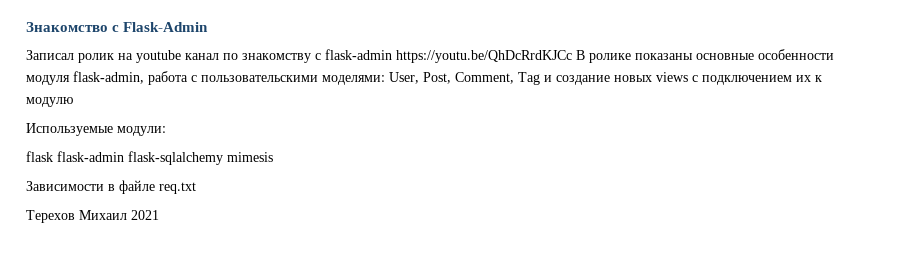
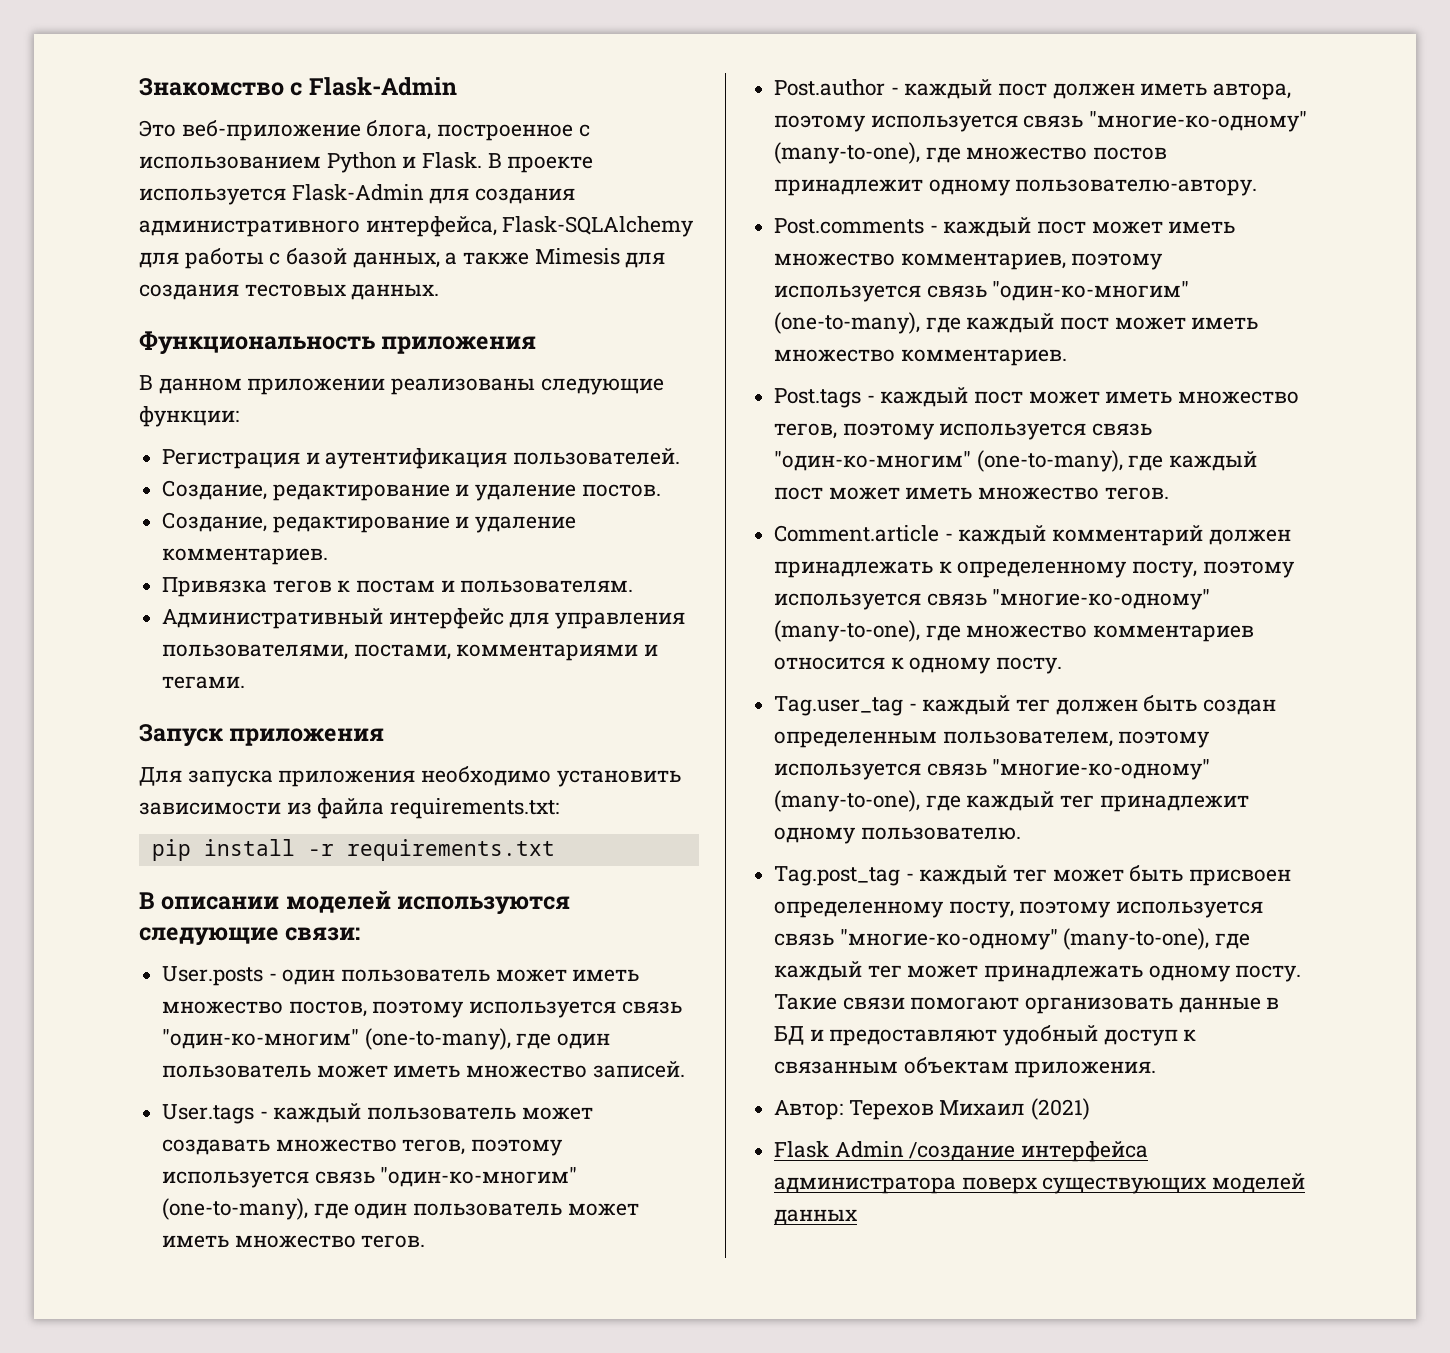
[26,49,834,63] [26,71,822,85] [26,97,73,107] [26,123,166,136] [26,151,273,165] [26,180,196,194] [26,210,159,223] Записал ролик на youtube канал по знакомству с flask-admin https://youtu.be/QhDcRrdKJCc В ролике показаны основные особенности модуля flask-admin, работа с пользовательскими моделями: User, Post, Comment, Tag и создание новых views с подключением их к модулю // Используемые модули: // flask flask-admin flask-sqlalchemy mimesis // Зависимости в файле req.txt // Терехов Михаил 2021 -> [139,120,590,141] [139,152,594,173] [139,184,576,205] [139,216,695,237] [139,248,666,269] [139,284,440,300] [139,331,537,355] [139,375,664,395] [139,406,239,427] [162,448,681,469] [162,480,661,501] [162,512,577,533] [162,548,329,565] [162,577,634,597] [162,608,686,629] [162,644,659,661] [162,676,246,689] [139,724,385,747] [139,766,681,787] [139,798,560,819] [151,839,555,861] [139,891,571,915] [139,927,361,946] [162,966,640,986] [162,1001,682,1018] [162,1028,611,1050] [162,1061,685,1078] [162,1103,593,1124] [162,1139,564,1156] [162,1167,578,1188] [162,1198,639,1220] [162,1235,426,1248] [774,79,1292,100] [774,111,1308,132] [774,142,1168,164] [774,179,1258,196] [774,217,1236,237] [774,253,1164,270] [774,281,1190,302] [774,312,1259,334] [774,349,1067,366] [774,387,1300,408] [774,423,1153,440] [774,450,1258,472] [774,487,1169,500] [774,525,1291,546] [774,561,1295,578] [774,589,1211,610] [774,620,1255,642] [774,657,1063,674] [774,695,1277,716] [774,731,1211,748] [774,759,1211,780] [774,790,1249,812] [774,827,1021,844] [774,865,1292,886] [774,901,1264,918] [774,928,1251,950] [774,961,1302,982] [774,994,1280,1014] [774,1025,1197,1046] [774,1057,1157,1078] [774,1098,1091,1120] [774,1141,1149,1162] [774,1173,1306,1194] [774,1209,858,1225] Это веб-приложение блога, построенное с использованием Python и Flask. В проекте используется Flask-Admin для создания административного интерфейса, Flask-SQLAlchemy для работы с базой данных, а также Mimesis для создания тестовых данных. // Функциональность приложения // В данном приложении реализованы следующие функции: // Регистрация и аутентификация пользователей. // Создание, редактирование и удаление постов. // Создание, редактирование и удаление комментариев. // Привязка тегов к постам и пользователям. // Административный интерфейс для управления пользователями, постами, комментариями и тегами. // Запуск приложения // Для запуска приложения необходимо установить зависимости из файла requirements.txt: // pip install -r requirements.txt // В описании моделей используются следующие связи: // User.posts - один пользователь может иметь множество постов, поэтому используется связь "один-ко-многим" (one-to-many), где один пользователь может иметь множество записей. // User.tags - каждый пользователь может создавать множество тегов, поэтому используется связь "один-ко-многим" (one-to-many), где один пользователь может иметь множество тегов. // Post.author - каждый пост должен иметь автора, поэтому используется связь "многие-ко-одному" (many-to-one), где множество постов принадлежит одному пользователю-автору. // Post.comments - каждый пост может иметь множество комментариев, поэтому используется связь "один-ко-многим" (one-to-many), где каждый пост может иметь множество комментариев. // Post.tags - каждый пост может иметь множество тегов, поэтому используется связь "один-ко-многим" (one-to-many), где каждый пост может иметь множество тегов. // Comment.article - каждый комментарий должен принадлежать к определенному посту, поэтому используется связь "многие-ко-одному" (many-to-one), где множество комментариев относится к одному посту. // Tag.user_tag - каждый тег должен быть создан определенным пользователем, поэтому используется связь "многие-ко-одному" (many-to-one), где каждый тег принадлежит одному пользователю. // Tag.post_tag - каждый тег может быть присвоен определенному посту, поэтому используется связь "многие-ко-одному" (many-to-one), где каждый тег может принадлежать одному посту. Такие связи помогают организовать данные в БД и предоставляют удобный доступ к связанным объектам приложения. // Автор: Терехов Михаил (2021) // Flask Admin /создание интерфейса администратора поверх существующих моделей данных

